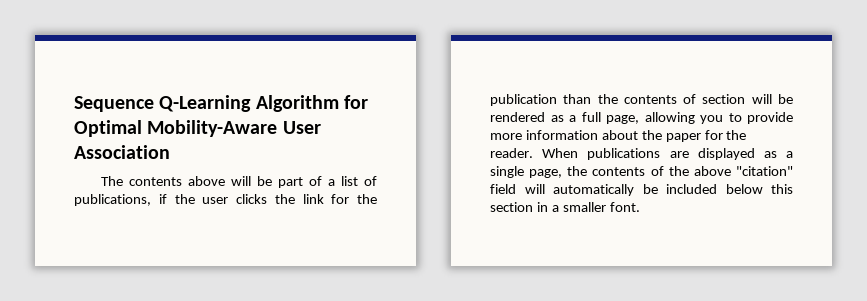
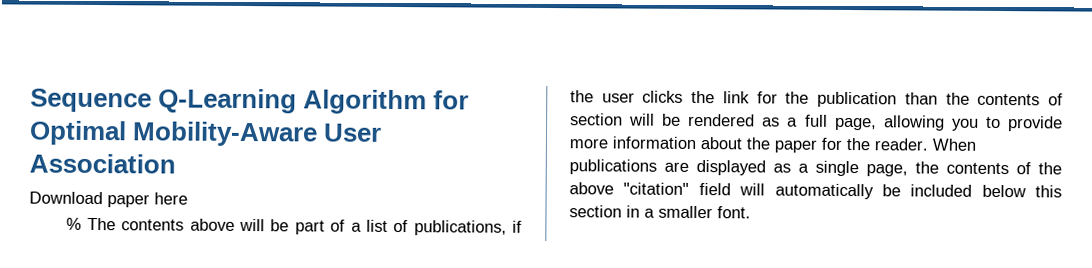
(170, 152) none -> [29,191,188,208] [65,217,82,230] Download paper here // %

